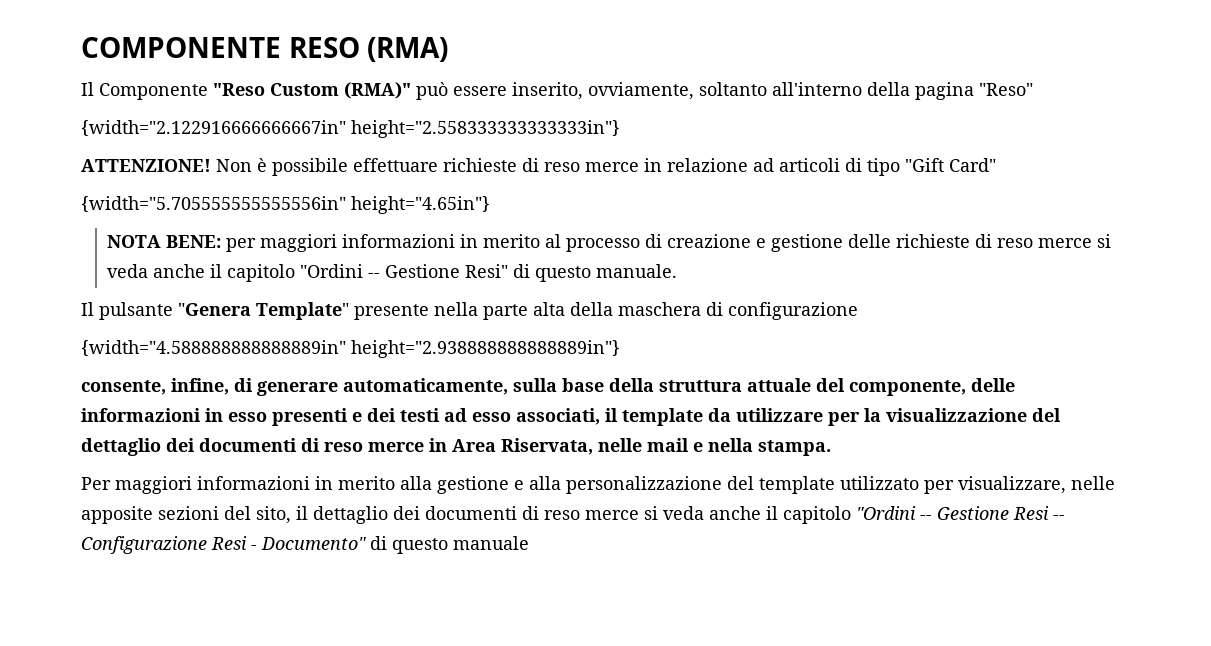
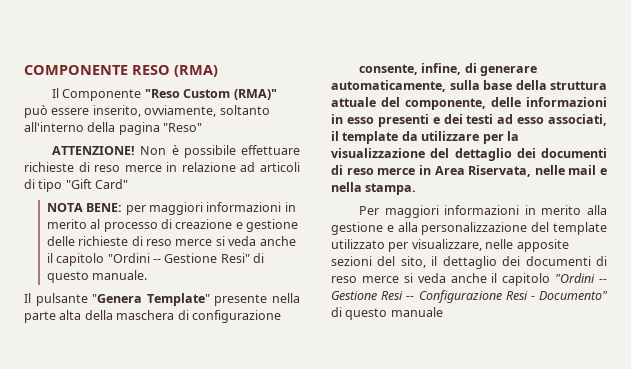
[81,120,620,138] // {width="2.122916666666667in" height="2.558333333333333in"} -> (203, 127) none
[81,196,490,214] // {width="5.705555555555556in" height="4.65in"} -> (129, 184) none
[81,340,620,358] // {width="4.588888888888889in" height="2.938888888888889in"} -> (281, 316) none

